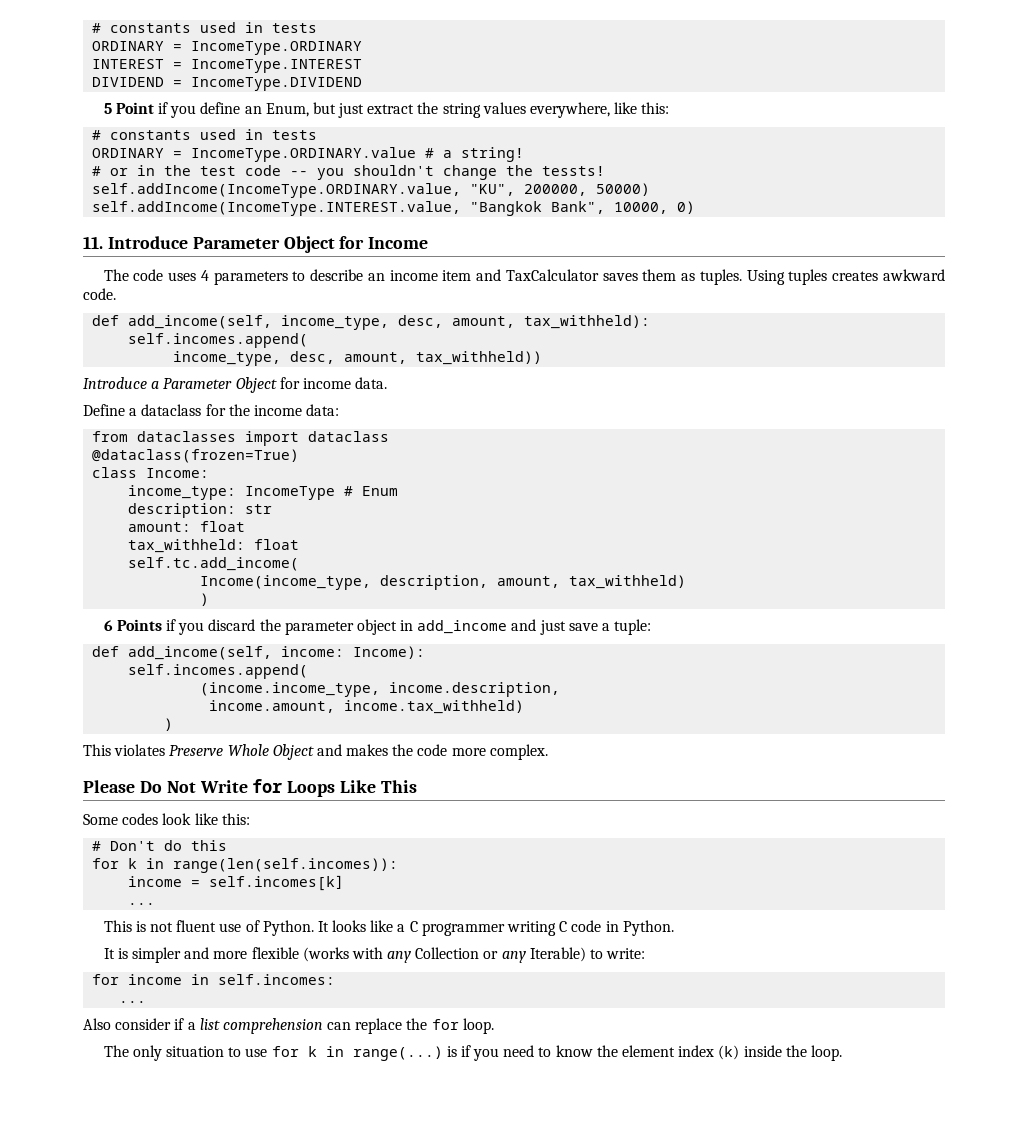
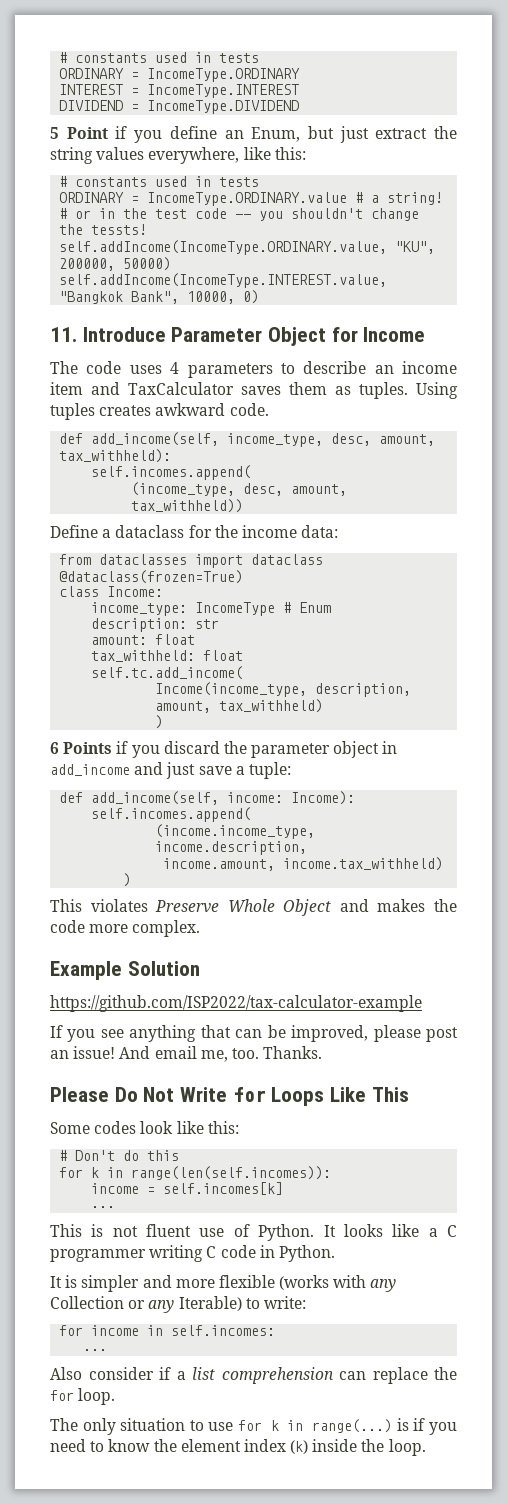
[173,351,282,366] income_type, -> [131,482,236,497] (income_type,
[83,377,388,393] // Introduce a Parameter Object for income data. -> (244, 506) none
(548, 752) none -> [50,961,200,980] [50,995,422,1012] [50,1025,459,1042] [50,1046,323,1062] // Example Solution // https://github.com/ISP2022/tax-calculator-example // If you see anything that can be improved, please post an issue! And email me, too. Thanks.

